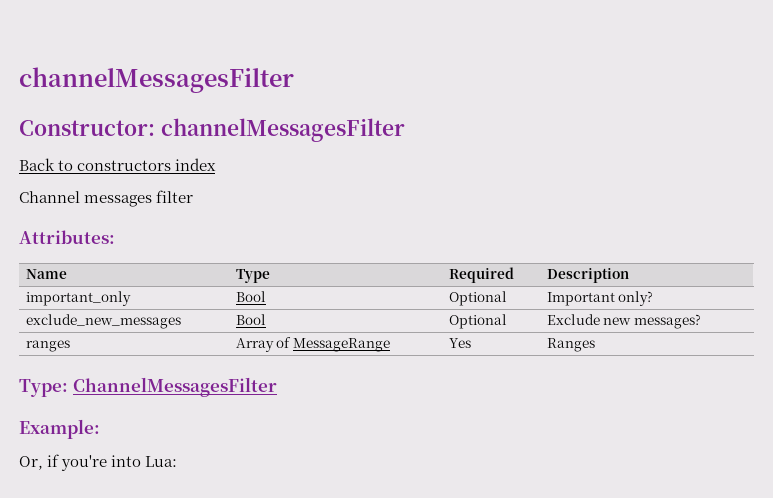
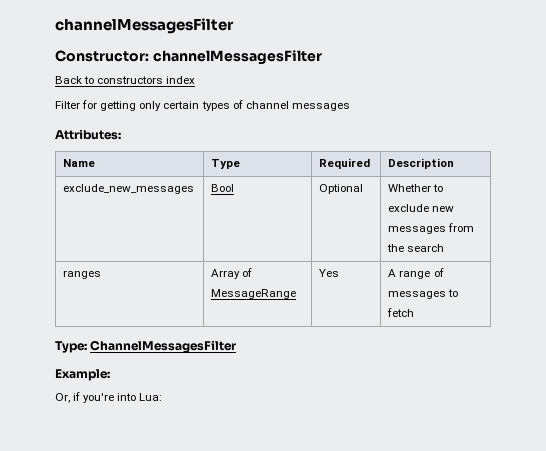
[19,190,194,207] Channel messages filter -> [55,100,350,111] Filter for getting only certain types of channel messages
[25,291,131,306] [235,291,266,302] [448,291,507,306] [546,291,654,306] [25,314,181,329] [235,314,266,325] [448,314,507,329] [546,314,701,329] important_only | Bool | Optional | Important only? // exclude_new_messages | Bool | Optional | Exclude new messages? -> [63,184,195,194] [211,184,235,192] [319,184,364,194] [388,184,444,192] [388,204,455,212] [388,223,475,234] [387,244,445,252] exclude_new_messages | Bool | Optional | Whether to exclude new messages from the search
[546,338,595,352] Ranges -> [388,268,444,279] [388,289,459,299] [387,308,415,317] A range of messages to fetch

